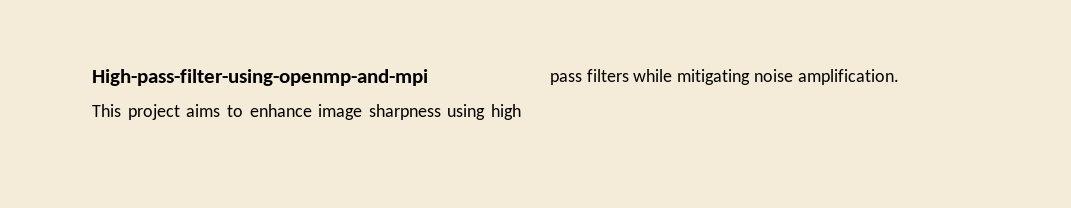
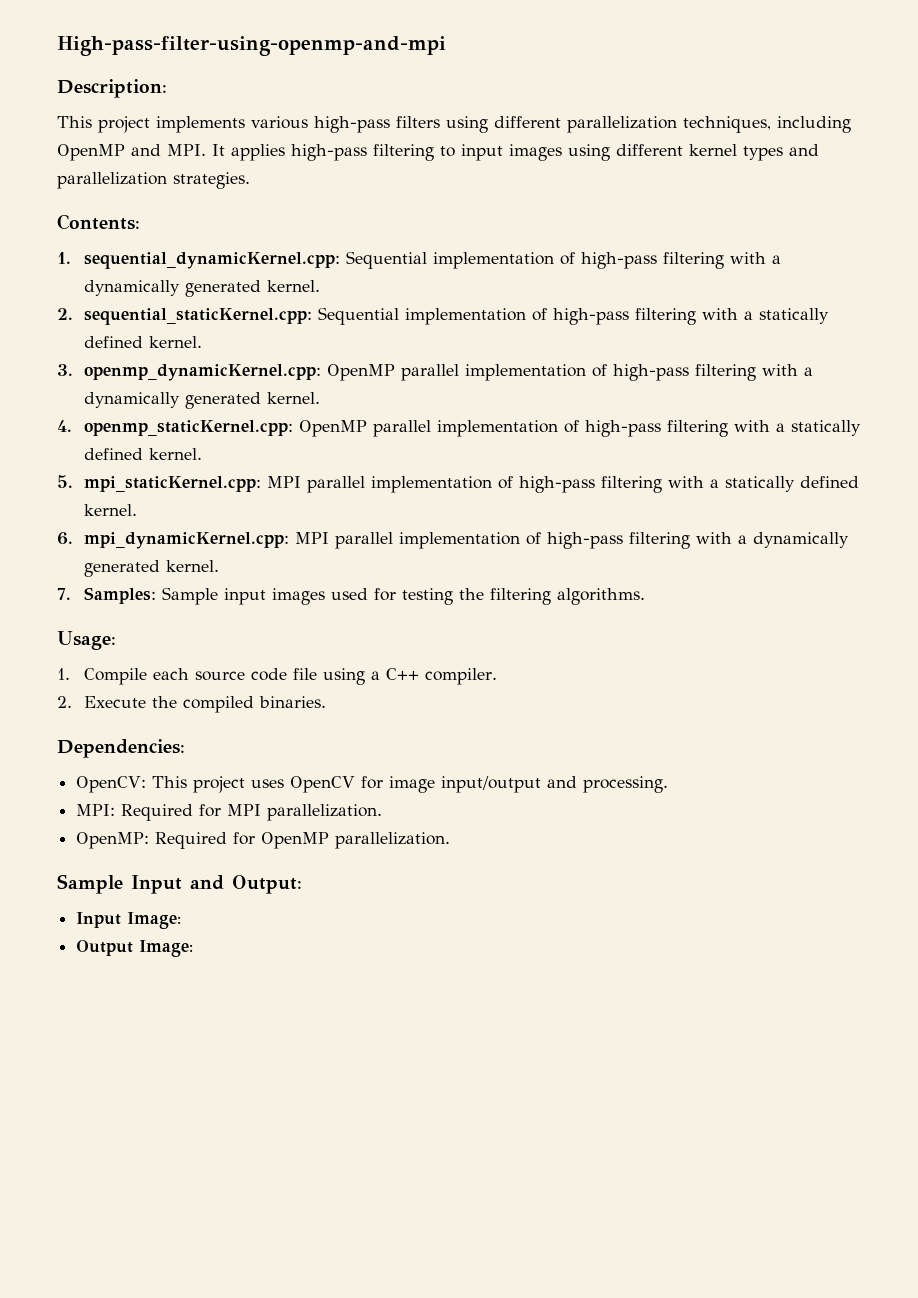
[92,104,521,120] [550,69,899,85] // This project aims to enhance image sharpness using high pass filters while mitigating noise amplification. -> [57,79,167,98] [57,116,851,133] [57,144,819,161] [57,172,250,189] [57,214,140,230] [57,251,781,269] [83,280,320,297] [57,307,829,325] [83,336,202,348] [57,364,813,381] [83,392,320,409] [57,420,861,437] [83,448,202,460] [57,475,859,493] [83,504,137,516] [57,532,849,549] [83,560,219,577] [57,587,645,605] [57,631,116,650] [57,668,497,685] [57,696,326,713] [57,739,185,758] [76,776,669,793] [76,804,383,821] [76,832,451,849] [57,874,302,894] [76,912,182,929] [76,940,194,957] // Description: // This project implements various high-pass filters using different parallelization techniques, including OpenMP and MPI. It applies high-pass filtering to input images using different kernel types and parallelization strategies. // Contents: // 1. sequential_dynamicKernel.cpp: Sequential implementation of high-pass filtering with a dynamically generated kernel. // 2. sequential_staticKernel.cpp: Sequential implementation of high-pass filtering with a statically defined kernel. // 3. openmp_dynamicKernel.cpp: OpenMP parallel implementation of high-pass filtering with a dynamically generated kernel. // 4. openmp_staticKernel.cpp: OpenMP parallel implementation of high-pass filtering with a statically defined kernel. // 5. mpi_staticKernel.cpp: MPI parallel implementation of high-pass filtering with a statically defined kernel. // 6. mpi_dynamicKernel.cpp: MPI parallel implementation of high-pass filtering with a dynamically generated kernel. // 7. Samples: Sample input images used for testing the filtering algorithms. // Usage: // 1. Compile each source code file using a C++ compiler. // 2. Execute the compiled binaries. // Dependencies: // OpenCV: This project uses OpenCV for image input/output and processing. // MPI: Required for MPI parallelization. // OpenMP: Required for OpenMP parallelization. // Sample Input and Output: // Input Image: // Output Image:

